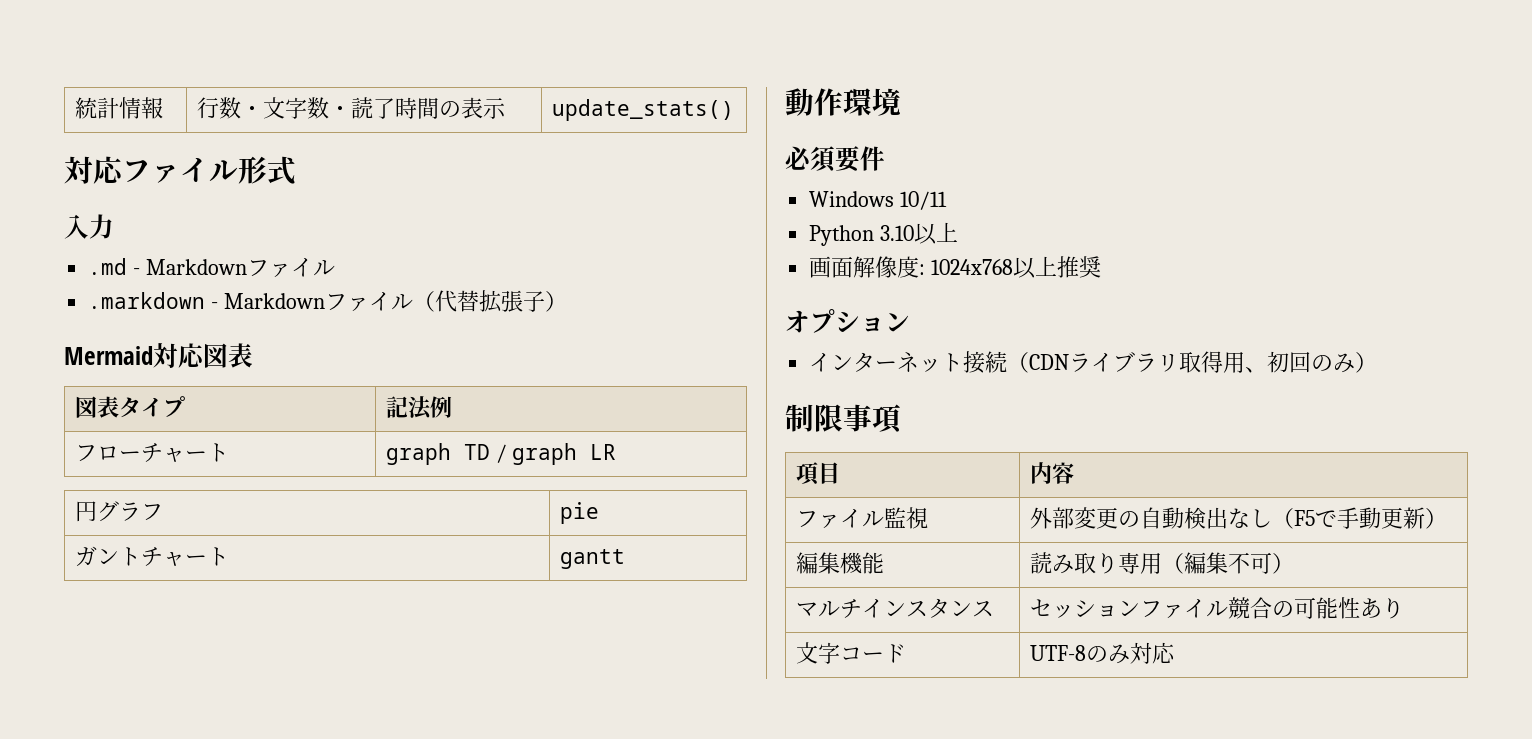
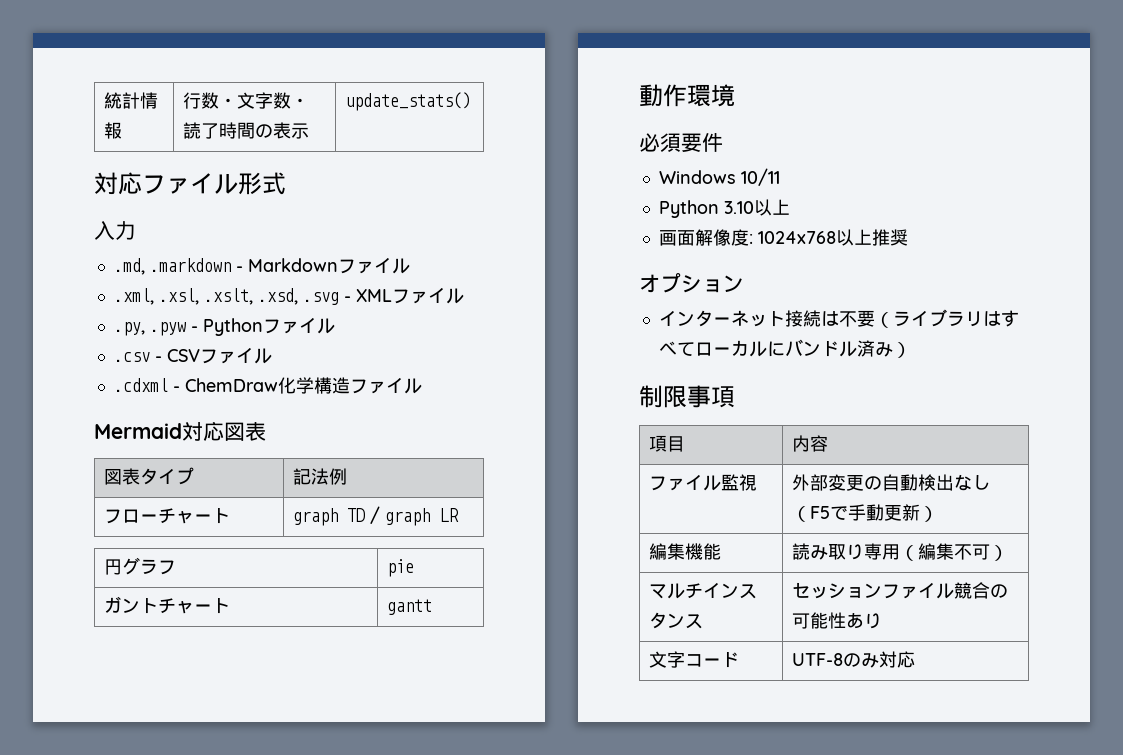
[88,258,128,275] .md -> [113,258,231,275] .md, .markdown
[88,290,568,313] .markdown - Markdownファイル（代替拡張子） -> [113,287,464,305] [113,317,335,336] [113,347,272,364] [113,377,422,394] .xml, .xsl, .xslt, .xsd, .svg - XMLファイル // .py, .pyw - Pythonファイル // .csv - CSVファイル // .cdxml - ChemDraw化学構造ファイル
[1007,352,1070,373] （CDN -> [820,310,893,328] は不要（
[1179,351,1334,373] 取得用、初回の -> [982,310,1019,327] [658,339,875,357] はすべてローカルにバンドル済

